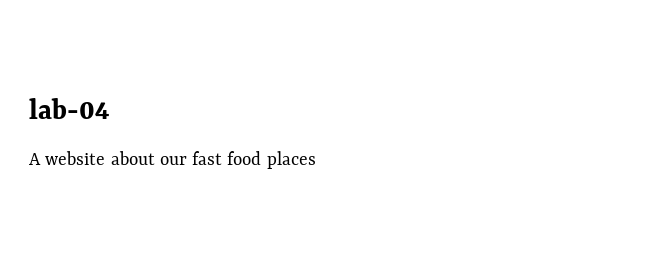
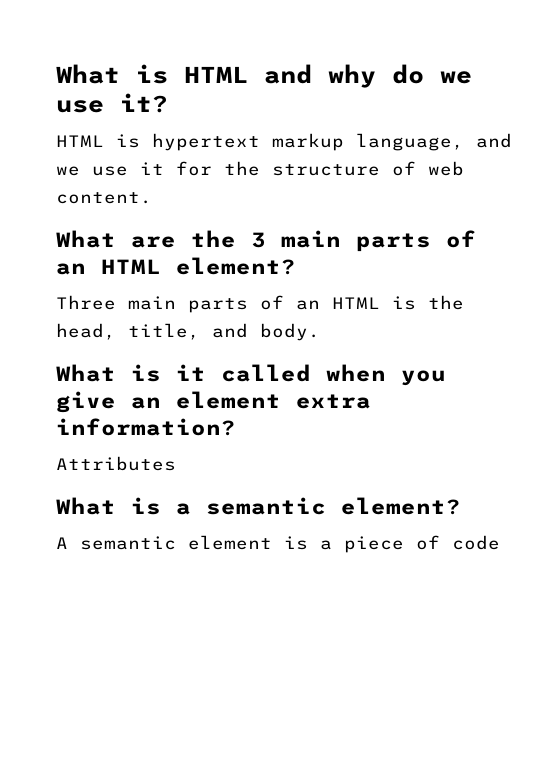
[29,98,109,119] [29,151,316,169] lab-04 // A website about our fast food places -> [56,64,472,88] [56,93,168,113] [56,133,512,151] [56,161,464,176] [56,192,152,204] [56,230,476,252] [56,257,296,275] [56,295,464,313] [56,323,320,341] [56,364,446,386] [56,391,371,413] [56,418,236,436] [56,456,176,471] [56,497,461,515] [56,535,500,553] What is HTML and why do we use it? // HTML is hypertext markup language, and we use it for the structure of web content. // What are the 3 main parts of an HTML element? // Three main parts of an HTML is the head, title, and body. // What is it called when you give an element extra information? // Attributes // What is a semantic element? // A semantic element is a piece of code

